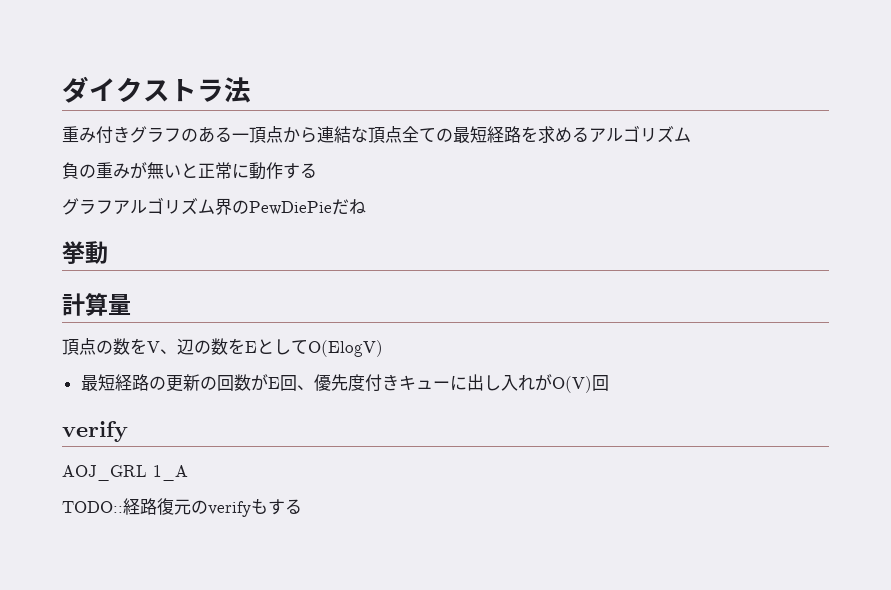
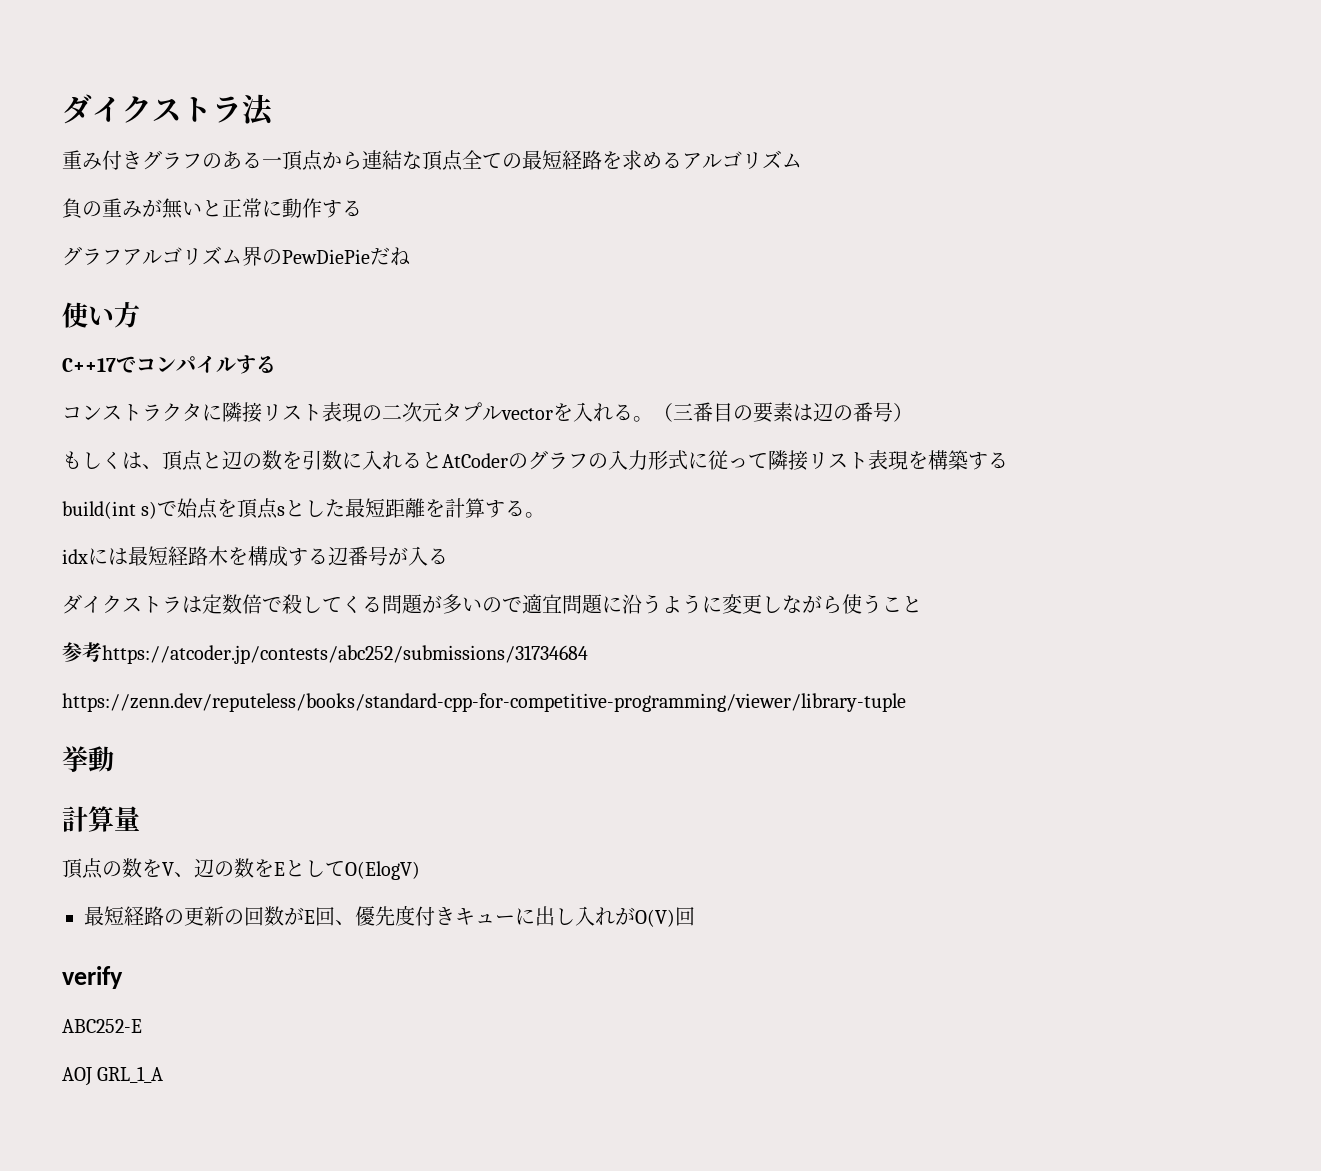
(366, 206) none -> [62,302,140,328] [62,355,276,374] [62,402,913,423] [62,450,1008,471] [62,498,546,519] [62,546,448,567] [62,594,922,614] [62,642,588,664] [62,693,906,712] // 使い方 // C++17でコンパイルする // コンストラクタに隣接リスト表現の二次元タプルvectorを入れる。（三番目の要素は辺の番号） // もしくは、頂点と辺の数を引数に入れるとAtCoderのグラフの入力形式に従って隣接リスト表現を構築する // build(int s)で始点を頂点sとした最短距離を計算する。 // idxには最短経路木を構成する辺番号が入る // ダイクストラは定数倍で殺してくる問題が多いので適宜問題に沿うように変更しながら使うこと // 参考https://atcoder.jp/contests/abc252/submissions/31734684 // https://zenn.dev/reputeless/books/standard-cpp-for-competitive-programming/viewer/library-tuple
[62,465,188,481] [62,498,302,517] AOJ_GRL 1_A // TODO::経路復元のverifyもする -> [62,1019,142,1033] [62,1066,164,1086] ABC252-E // AOJ GRL_1_A

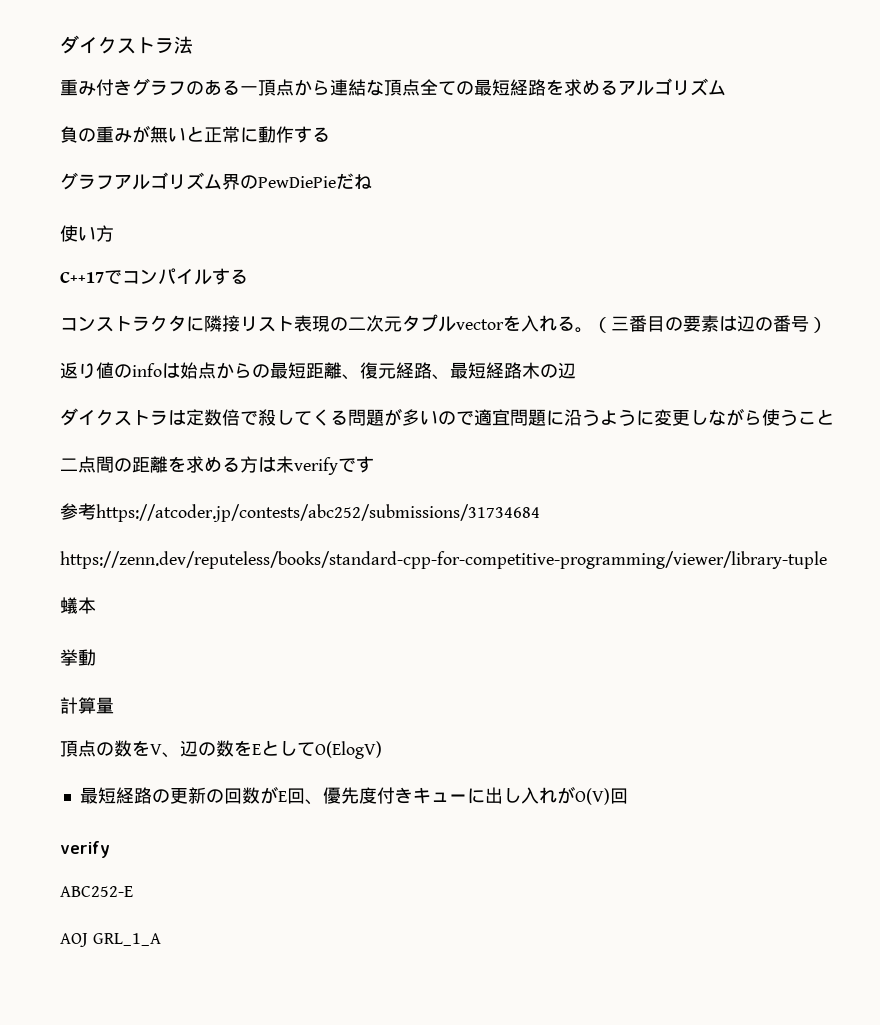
[62,450,1008,471] [62,498,546,519] [62,546,448,567] もしくは、頂点と辺の数を引数に入れるとAtCoderのグラフの入力形式に従って隣接リスト表現を構築する // build(int s)で始点を頂点sとした最短距離を計算する。 // idxには最短経路木を構成する辺番号が入る -> [60,362,576,380] 返り値のinfoは始点からの最短距離、復元経路、最短経路木の辺
(922, 604) none -> [60,456,374,475] // 二点間の距離を求める方は未verifyです
(906, 702) none -> [60,597,96,614] // 蟻本

